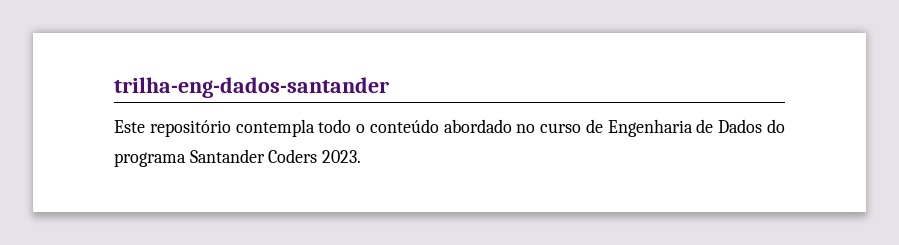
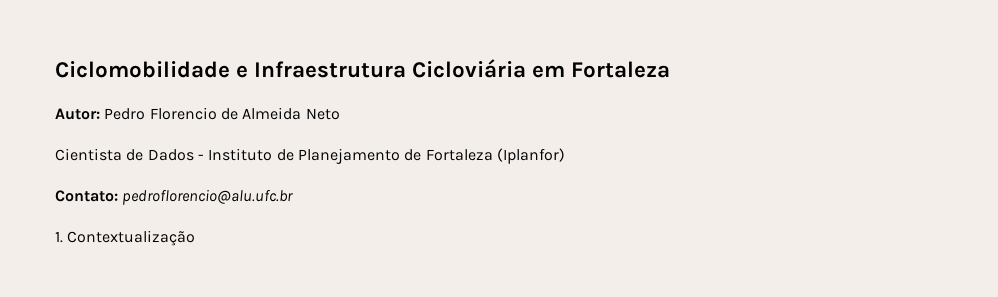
[114,77,389,98] [114,119,785,137] [114,149,362,167] trilha-eng-dados-santander // Este repositório contempla todo o conteúdo abordado no curso de Engenharia de Dados do programa Santander Coders 2023. -> [55,59,671,78] [55,107,340,120] [55,148,565,164] [55,189,294,205] [55,230,196,246] Ciclomobilidade e Infraestrutura Cicloviária em Fortaleza // Autor: Pedro Florencio de Almeida Neto // Cientista de Dados - Instituto de Planejamento de Fortaleza (Iplanfor) // Contato: pedroflorencio@alu.ufc.br // 1. Contextualização

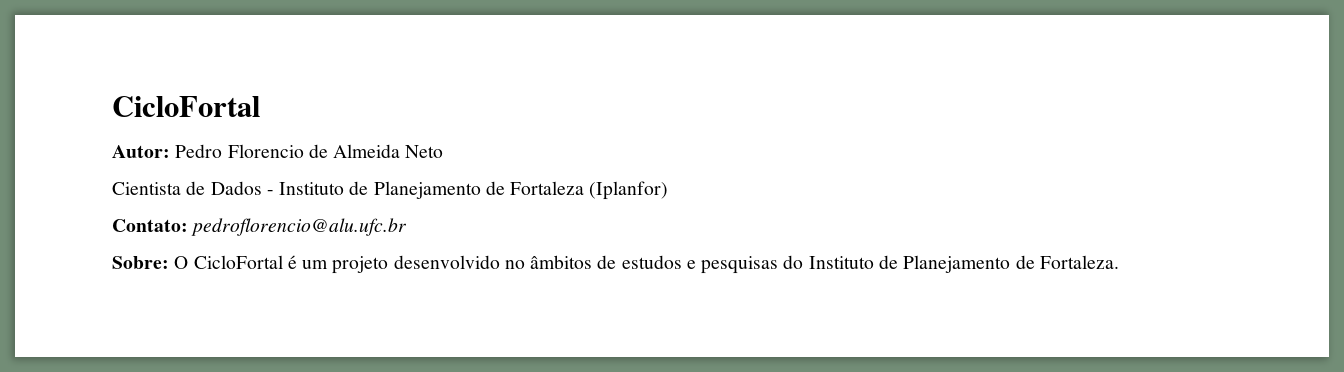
[55,59,671,78] Ciclomobilidade e Infraestrutura Cicloviária em Fortaleza -> [112,96,260,117] CicloFortal
[55,230,196,246] 1. Contextualização -> [112,255,1119,274] Sobre: O CicloFortal é um projeto desenvolvido no âmbitos de estudos e pesquisas do Instituto de Planejamento de Fortaleza.

